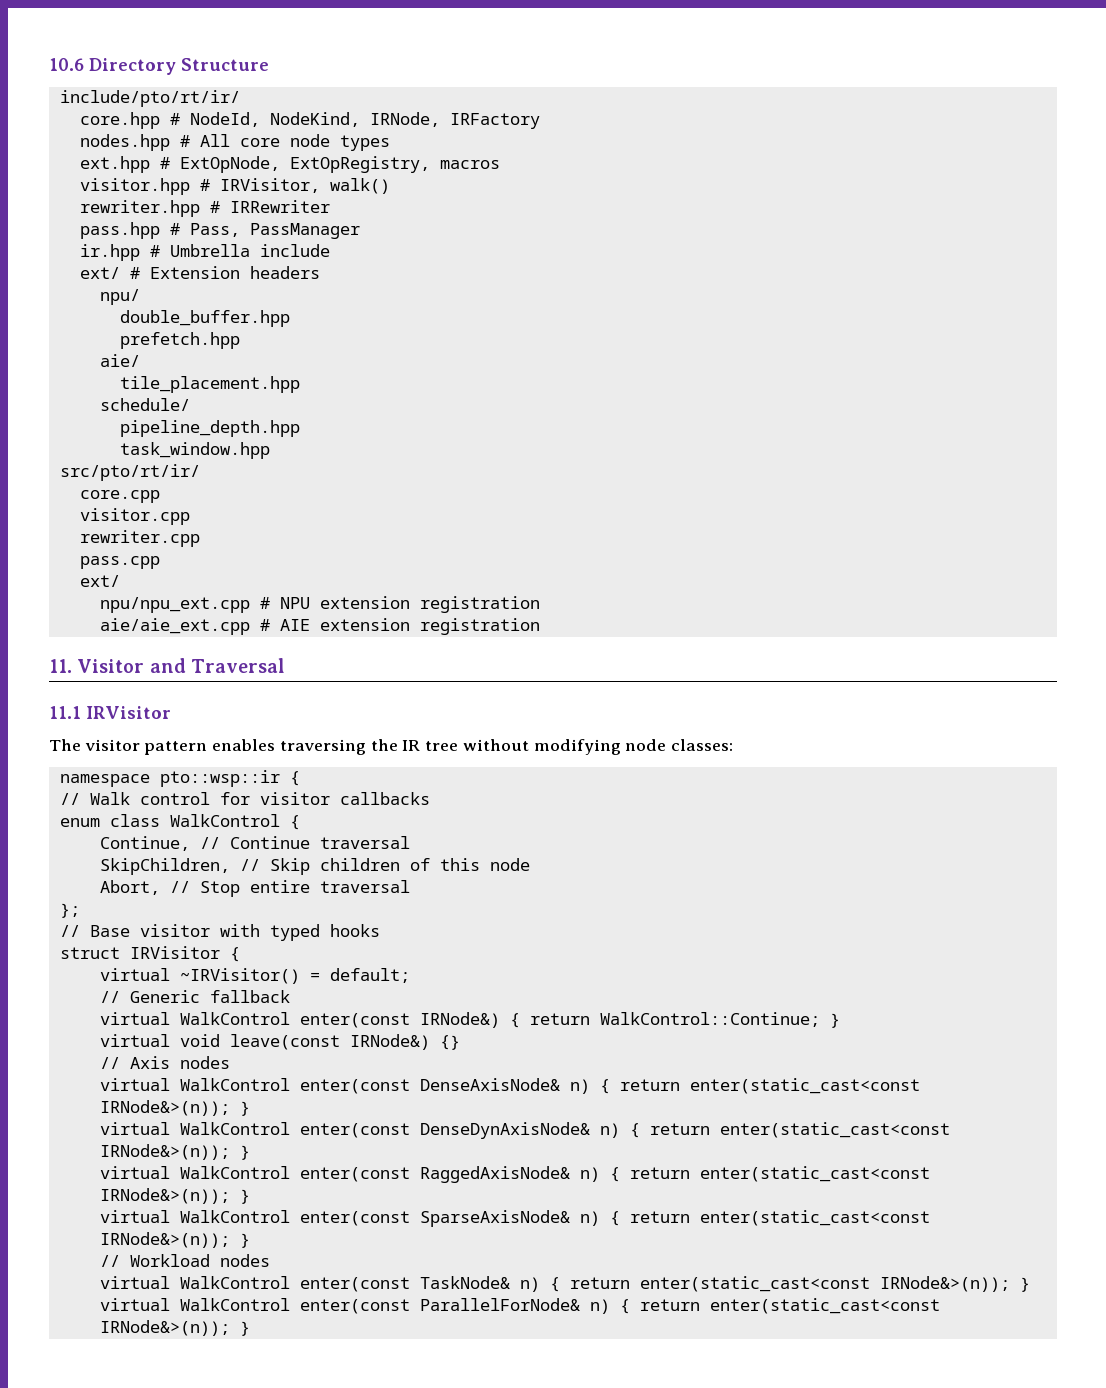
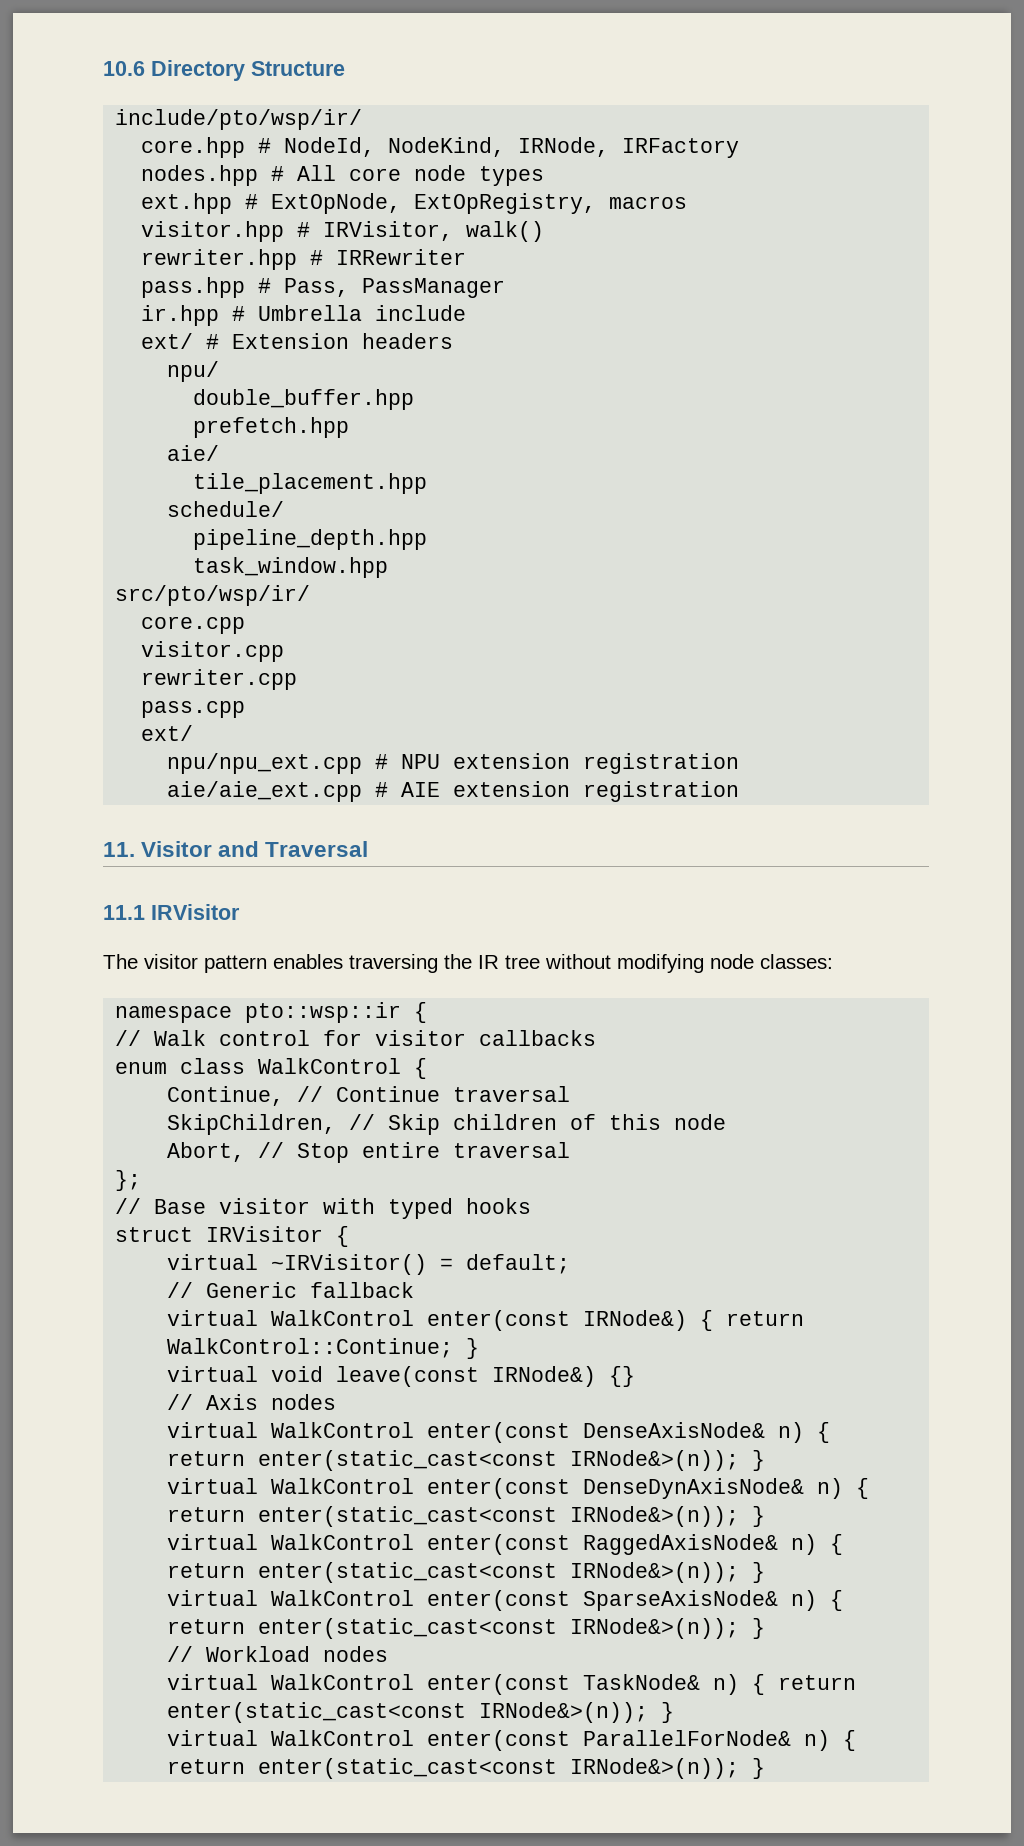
[59,90,240,107] include/pto/rt/ir/ -> [115,109,363,130] include/pto/wsp/ir/
[59,464,200,481] src/pto/rt/ir/ -> [115,585,311,606] src/pto/wsp/ir/

